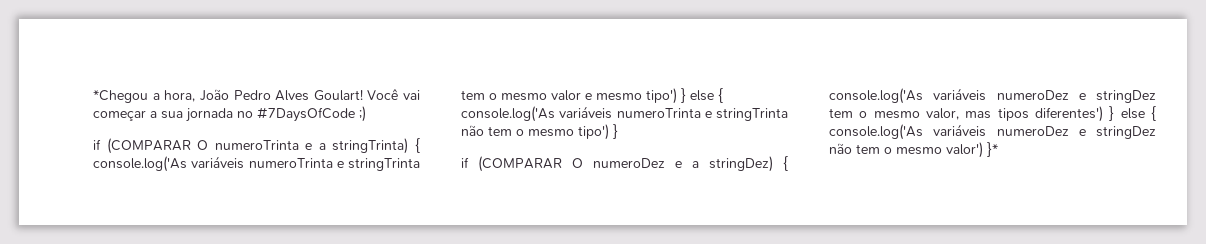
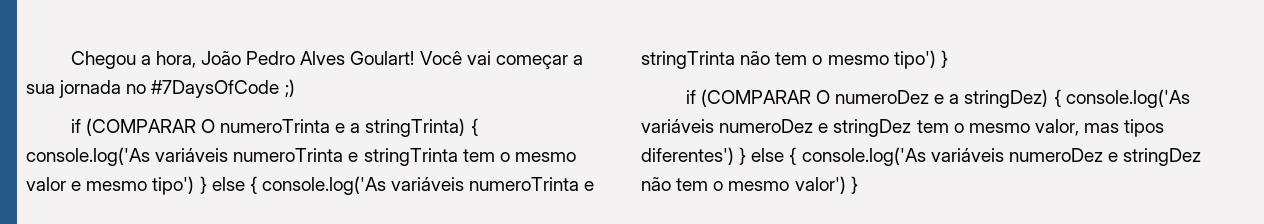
[93,90,148,103] *Chegou -> [70,51,136,69] Chegou
[987,142,998,157] }* -> [850,176,858,194] }

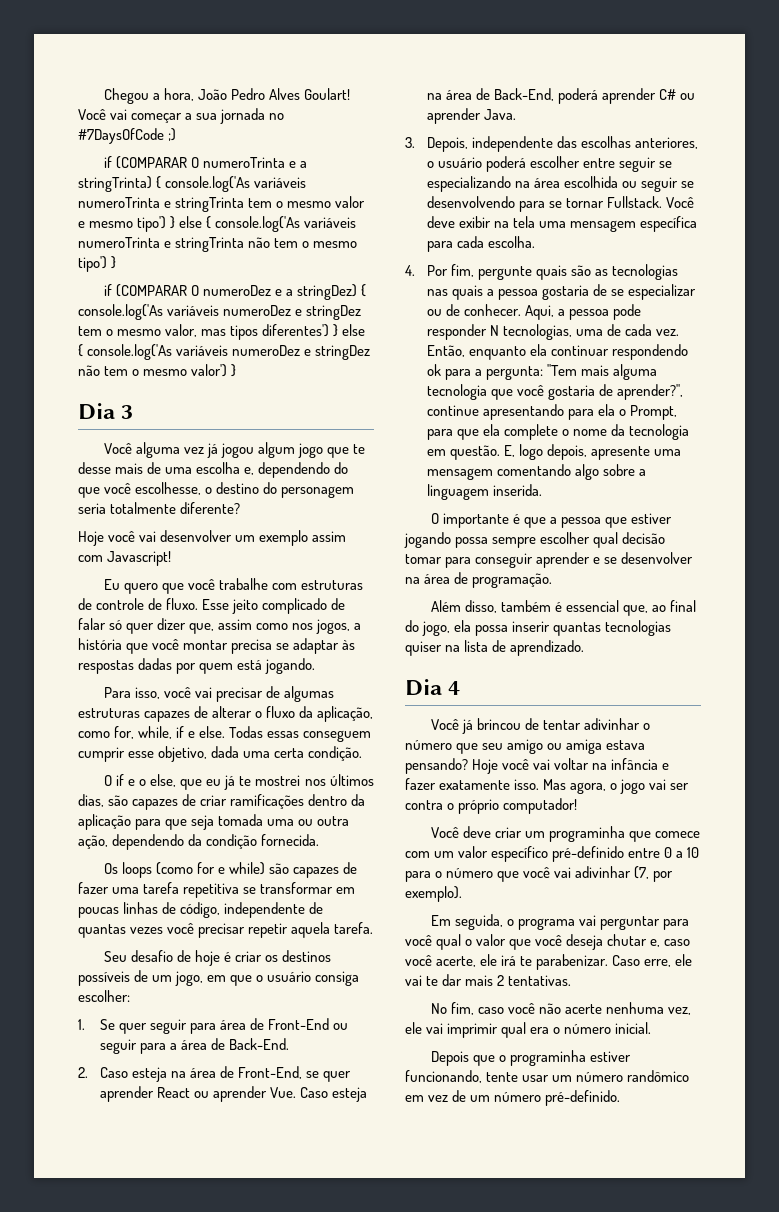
(858, 185) none -> [78,403,134,420] [103,442,366,458] [78,462,349,478] [78,482,355,498] [78,502,241,514] [78,530,347,546] [78,551,172,566] [103,578,364,594] [78,598,346,614] [78,618,362,634] [78,638,356,654] [78,658,316,674] [103,686,335,702] [78,706,374,722] [78,726,372,742] [78,746,363,762] [103,774,374,790] [78,794,366,810] [78,814,350,830] [78,834,320,850] [103,862,358,878] [78,882,356,898] [78,902,324,918] [78,922,374,938] [103,950,332,966] [78,970,360,986] [78,990,130,1002] [78,1018,349,1034] [99,1038,290,1054] [78,1066,352,1082] [99,1086,368,1102] [426,88,696,104] [426,108,516,124] [405,136,699,152] [426,156,673,172] [426,176,695,192] [426,196,695,212] [426,216,698,232] [426,236,536,252] [405,264,679,280] [426,284,697,300] [426,304,642,320] [426,324,680,340] [426,344,689,360] [426,364,658,380] [426,384,684,400] [426,404,678,420] [426,424,690,440] [426,444,682,460] [426,464,647,480] [426,484,542,500] [430,513,673,528] [404,532,666,548] [405,552,694,568] [405,572,553,588] [430,600,697,616] [405,620,672,636] [405,640,585,656] [405,679,461,696] [430,718,651,734] [405,739,646,754] [405,758,670,774] [405,778,690,794] [405,798,578,814] [430,826,701,842] [405,846,700,862] [405,866,674,882] [405,886,462,902] [430,914,690,930] [405,934,691,950] [405,954,693,970] [405,974,572,986] [430,1002,692,1015] [405,1022,652,1038] [430,1050,632,1066] [405,1070,690,1083] [405,1090,621,1106] // Dia 3 // Você alguma vez já jogou algum jogo que te desse mais de uma escolha e, dependendo do que você escolhesse, o destino do personagem seria totalmente diferente? // Hoje você vai desenvolver um exemplo assim com Javascript! // Eu quero que você trabalhe com estruturas de controle de fluxo. Esse jeito complicado de falar só quer dizer que, assim como nos jogos, a história que você montar precisa se adaptar às respostas dadas por quem está jogando. // Para isso, você vai precisar de algumas estruturas capazes de alterar o fluxo da aplicação, como for, while, if e else. Todas essas conseguem cumprir esse objetivo, dada uma certa condição. // O if e o else, que eu já te mostrei nos últimos dias, são capazes de criar ramificações dentro da aplicação para que seja tomada uma ou outra ação, dependendo da condição fornecida. // Os loops (como for e while) são capazes de fazer uma tarefa repetitiva se transformar em poucas linhas de código, independente de quantas vezes você precisar repetir aquela tarefa. // Seu desafio de hoje é criar os destinos possíveis de um jogo, em que o usuário consiga escolher: // 1. Se quer seguir para área de Front-End ou seguir para a área de Back-End. // 2. Caso esteja na área de Front-End, se quer aprender React ou aprender Vue. Caso esteja na área de Back-End, poderá aprender C# ou aprender Java. // 3. Depois, independente das escolhas anteriores, o usuário poderá escolher entre seguir se especializando na área escolhida ou seguir se desenvolvendo para se tornar Fullstack. Você deve exibir na tela uma mensagem específica para cada escolha. // 4. Por fim, pergunte quais são as tecnologias nas quais a pessoa gostaria de se especializar ou de conhecer. Aqui, a pessoa pode responder N tecnologias, uma de cada vez. Então, enquanto ela continuar respondendo ok para a pergunta: "Tem mais alguma tecnologia que você gostaria de aprender?", continue apresentando para ela o Prompt, para que ela complete o nome da tecnologia em questão. E, logo depois, apresente uma mensagem comentando algo sobre a linguagem inserida. // O importante é que a pessoa que estiver jogando possa sempre escolher qual decisão tomar para conseguir aprender e se desenvolver na área de programação. // Além disso, também é essencial que, ao final do jogo, ela possa inserir quantas tecnologias quiser na lista de aprendizado. // Dia 4 // Você já brincou de tentar adivinhar o número que seu amigo ou amiga estava pensando? Hoje você vai voltar na infância e fazer exatamente isso. Mas agora, o jogo vai ser contra o próprio computador! // Você deve criar um programinha que comece com um valor específico pré-definido entre 0 a 10 para o número que você vai adivinhar (7, por exemplo). // Em seguida, o programa vai perguntar para você qual o valor que você deseja chutar e, caso você acerte, ele irá te parabenizar. Caso erre, ele vai te dar mais 2 tentativas. // No fim, caso você não acerte nenhuma vez, ele vai imprimir qual era o número inicial. // Depois que o programinha estiver funcionando, tente usar um número randômico em vez de um número pré-definido.

